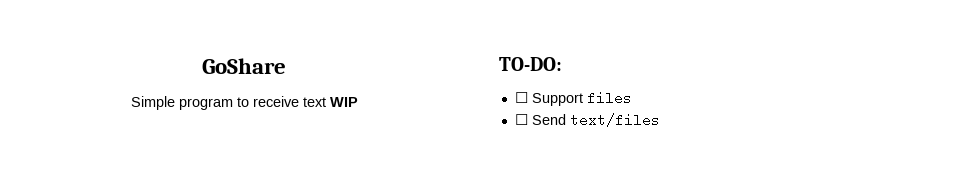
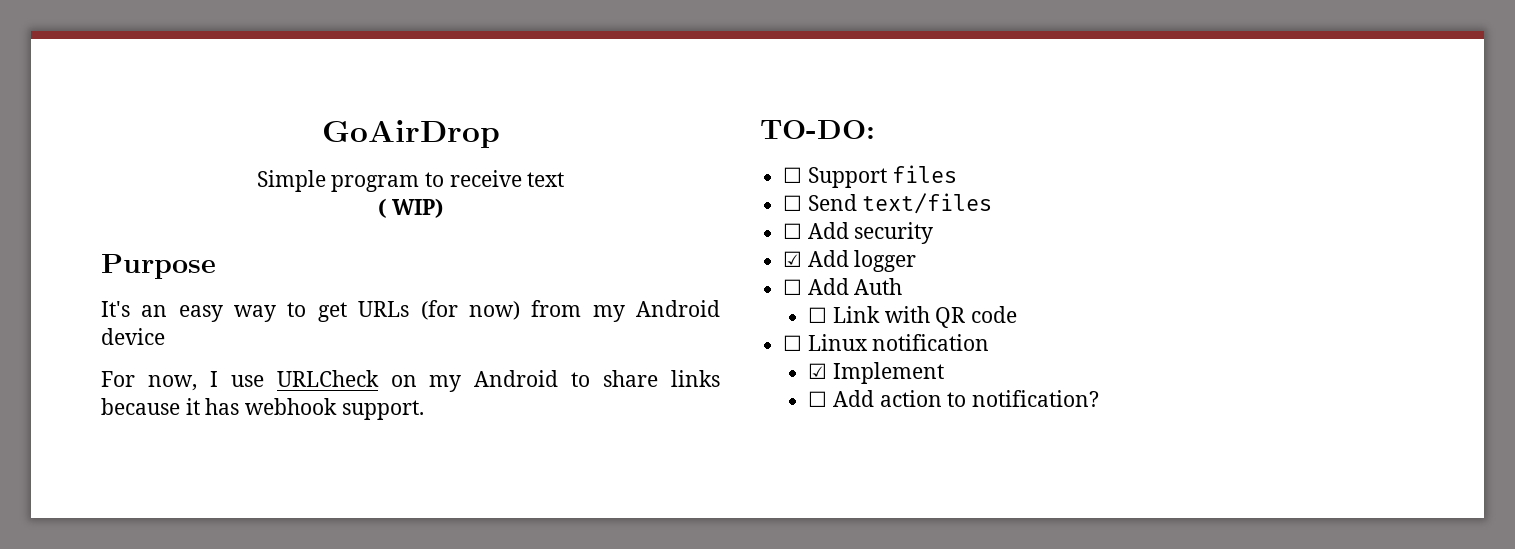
[202,58,286,74] GoShare -> [321,120,500,148] GoAirDrop
[329,97,358,107] WIP -> [378,198,443,218] [101,254,216,279] [101,300,721,322] [101,328,165,345] [101,370,720,392] [101,398,424,420] // ( WIP) // Purpose // It's an easy way to get URLs (for now) from my Android device // For now, I use URLCheck on my Android to share links because it has webhook support.
(660, 120) none -> [783,222,934,244] [783,250,917,272] [783,278,903,295] [808,306,1017,328] [783,334,990,351] [808,362,944,384] [808,390,1099,407] // ☐ Add security // ☑ Add logger // ☐ Add Auth // ☐ Link with QR code // ☐ Linux notification // ☑ Implement // ☐ Add action to notification?

